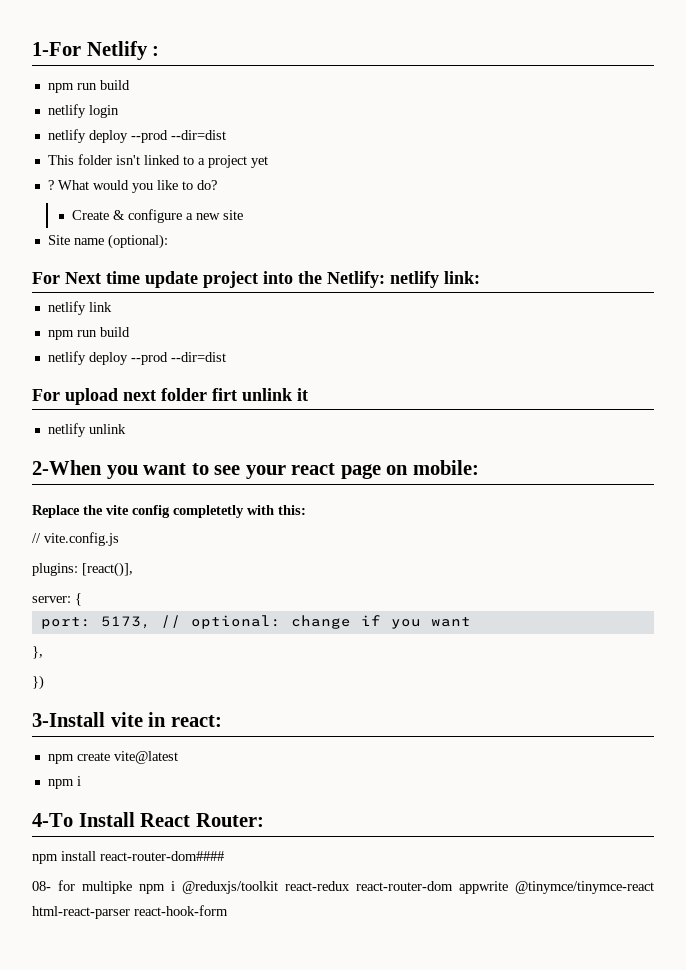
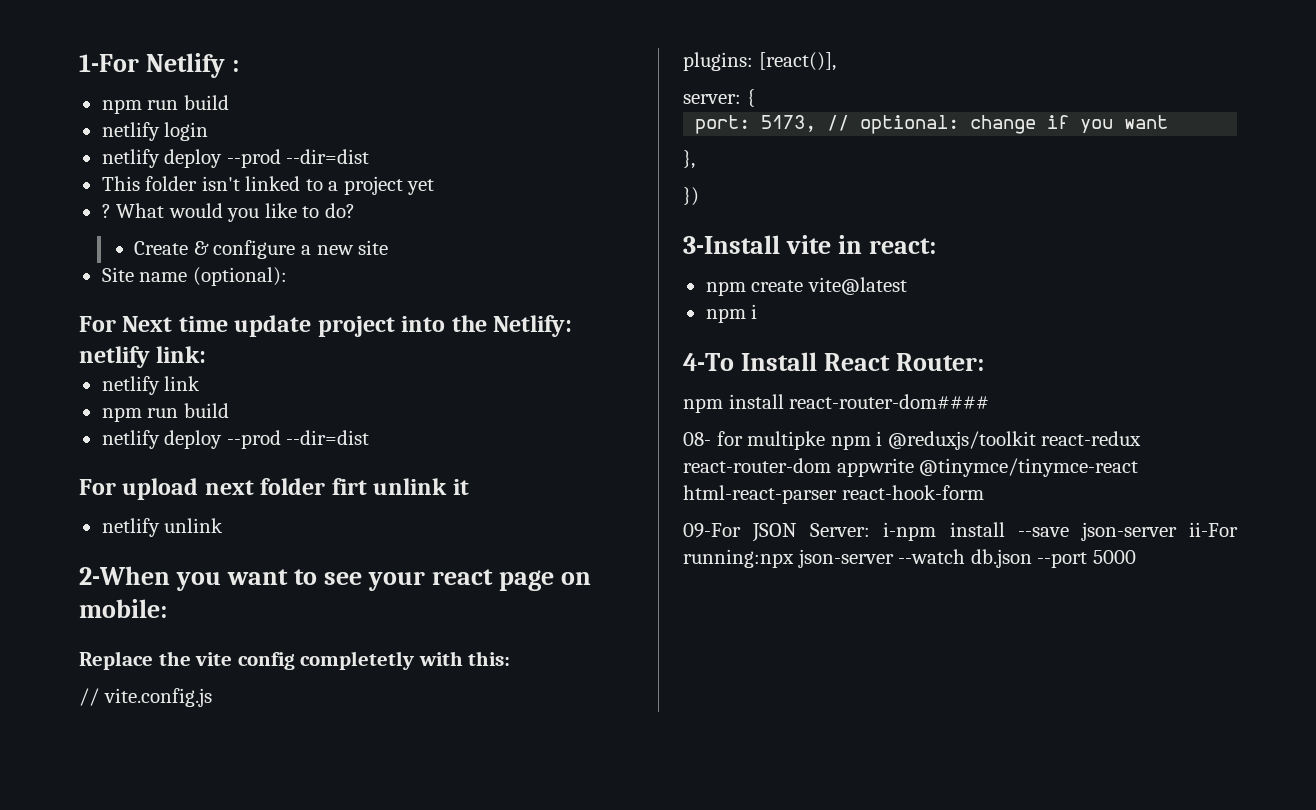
(228, 910) none -> [683,522,1238,542] [683,549,1136,568] // 09-For JSON Server: i-npm install --save json-server ii-For running:npx json-server --watch db.json --port 5000

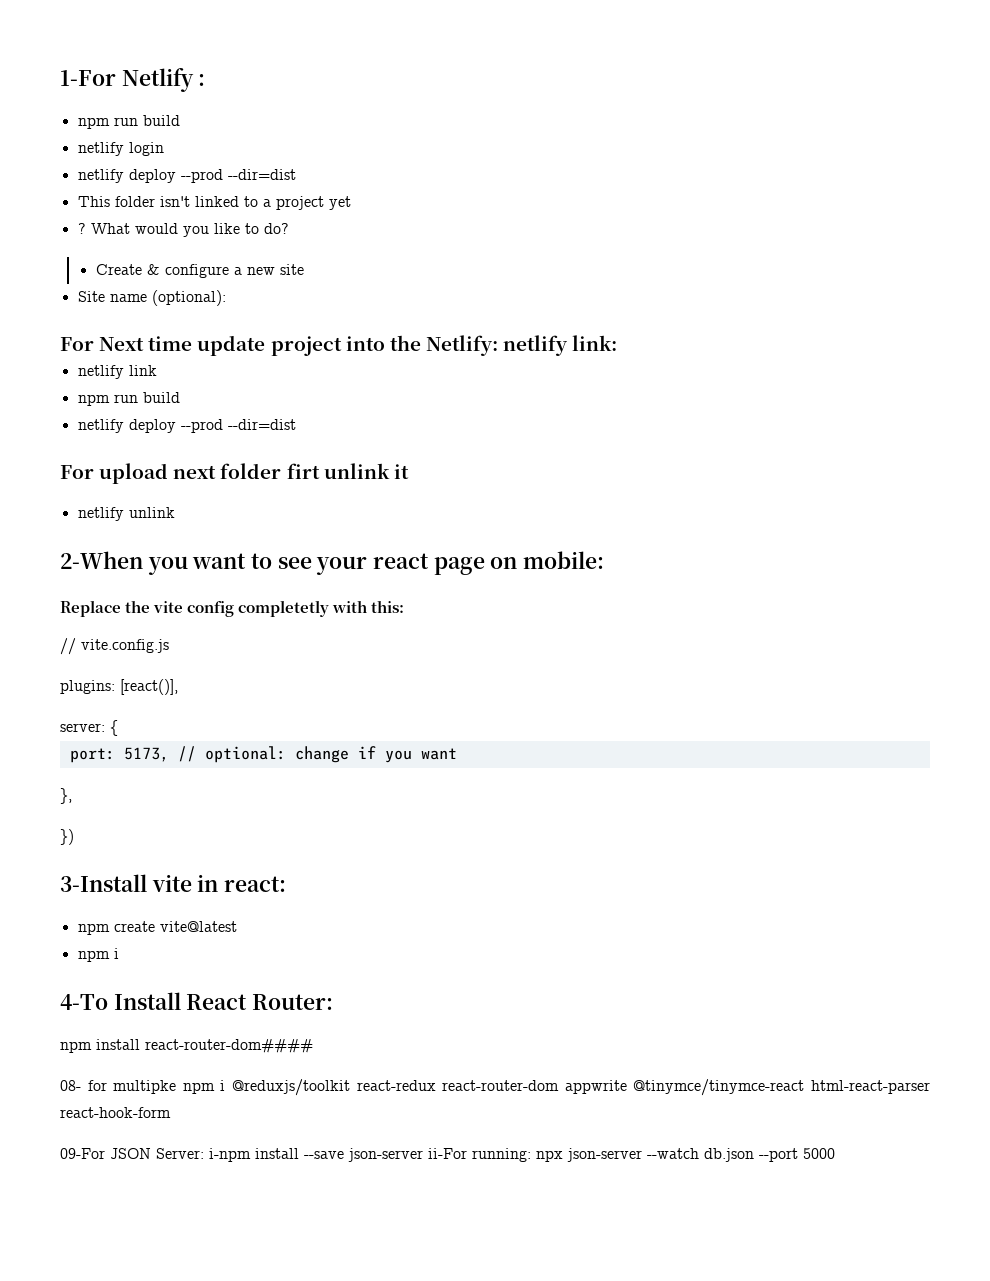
[683,549,794,568] running:npx -> [472,1148,563,1162] running: npx

